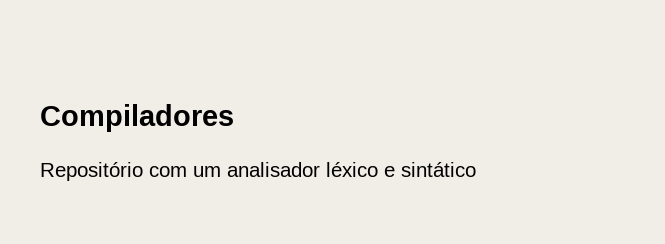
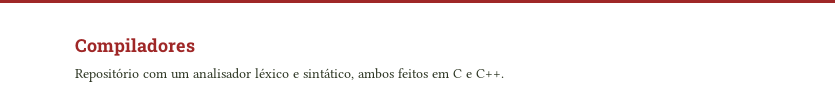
[401,162,476,177] sintático -> [303,68,504,80] sintático, ambos feitos em C e C++.

